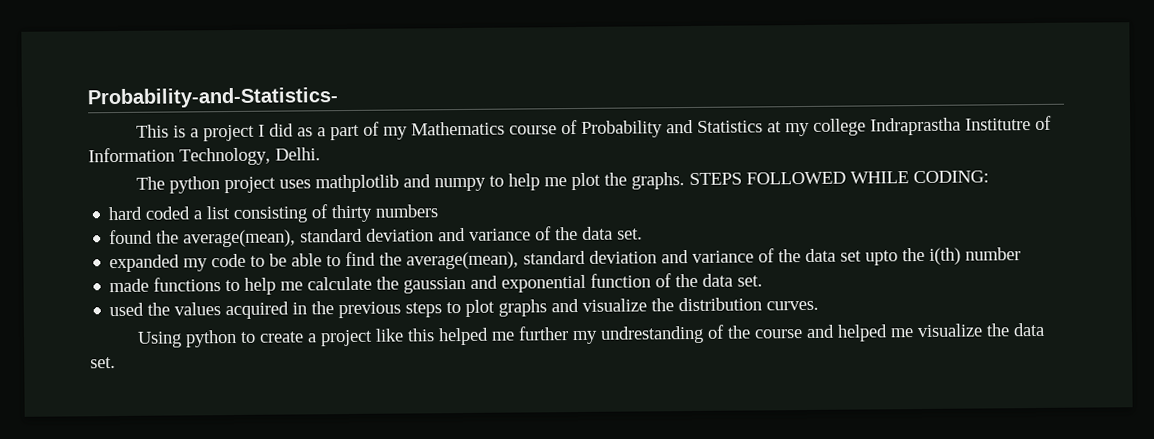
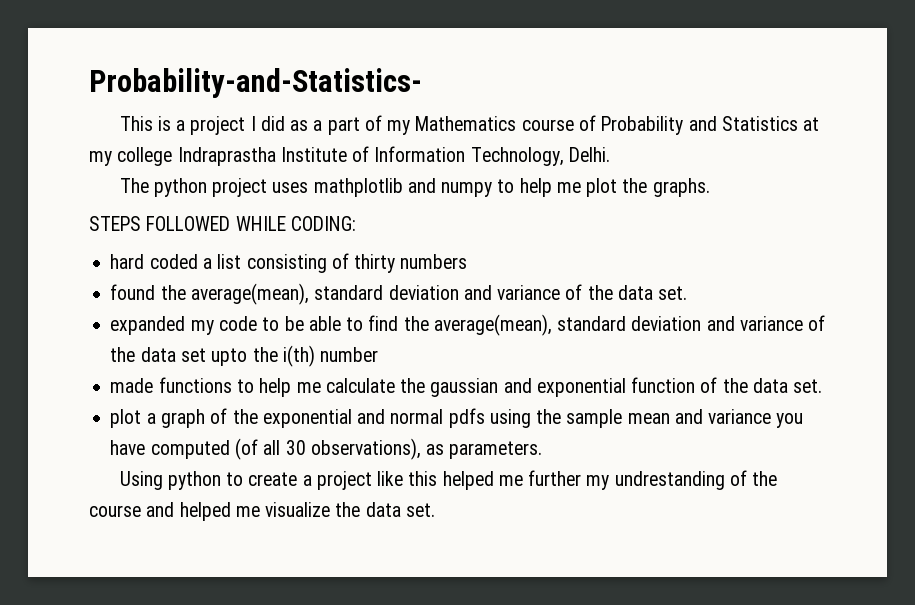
[964,118,1031,131] Institutre -> [280,147,347,162] Institute
(685, 181) none -> (710, 187) //
[109,297,820,320] used the values acquired in the previous steps to plot graphs and visualize the distribution curves. -> [110,408,804,428] [110,438,543,460] plot a graph of the exponential and normal pdfs using the sample mean and variance you have computed (of all 30 observations), as parameters.

